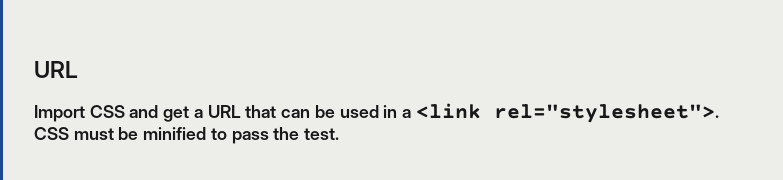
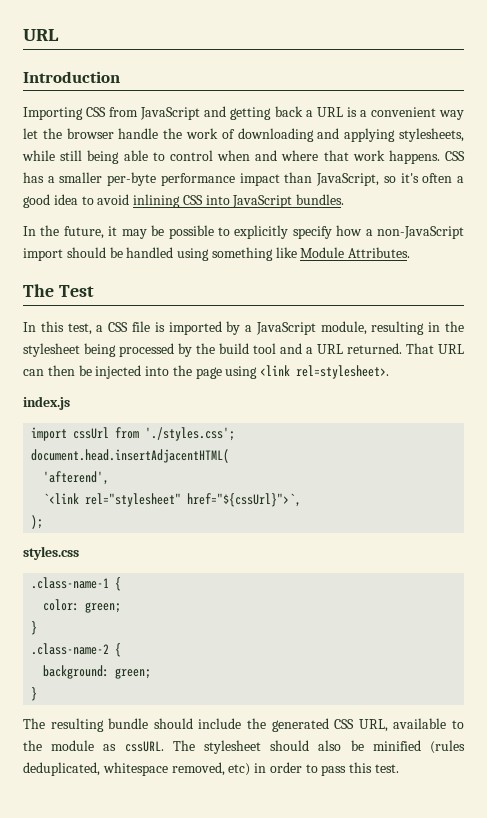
[34,103,719,123] [34,127,207,140] Import CSS and get a URL that can be used in a <link rel="stylesheet">. CSS must be minified -> [23,71,120,83] [23,106,464,120] [23,128,465,142] [22,150,466,164] [23,172,465,186] [23,194,345,208] [23,225,465,239] [23,247,411,261] [23,284,94,297] [23,321,464,335] [23,343,464,357] [23,365,390,379] [23,396,70,410] [31,427,236,441] [31,449,230,463] [43,471,110,485] [43,493,302,507] [31,515,44,529] [23,546,79,560] [31,577,122,591] [43,599,122,613] [31,621,38,635] [31,643,122,657] [43,665,152,679] [31,687,38,701] [23,718,465,732] [23,740,465,754] [23,762,302,776] Introduction // Importing CSS from JavaScript and getting back a URL is a convenient way let the browser handle the work of downloading and applying stylesheets, while still being able to control when and where that work happens. CSS has a smaller per-byte performance impact than JavaScript, so it's often a good idea to avoid inlining CSS into JavaScript bundles. // In the future, it may be possible to explicitly specify how a non-JavaScript import should be handled using something like Module Attributes. // The Test // In this test, a CSS file is imported by a JavaScript module, resulting in the stylesheet being processed by the build tool and a URL returned. That URL can then be injected into the page using <link rel=stylesheet>. // index.js // import cssUrl from './styles.css'; // document.head.insertAdjacentHTML( // 'afterend', // `<link rel="stylesheet" href="${cssUrl}">`, // ); // styles.css // .class-name-1 { // color: green; // } // .class-name-2 { // background: green; // } // The resulting bundle should include the generated CSS URL, available to the module as cssURL. The stylesheet should also be minified (rules deduplicated, whitespace removed, etc) in order
[273,127,300,140] the -> [349,762,373,773] this

